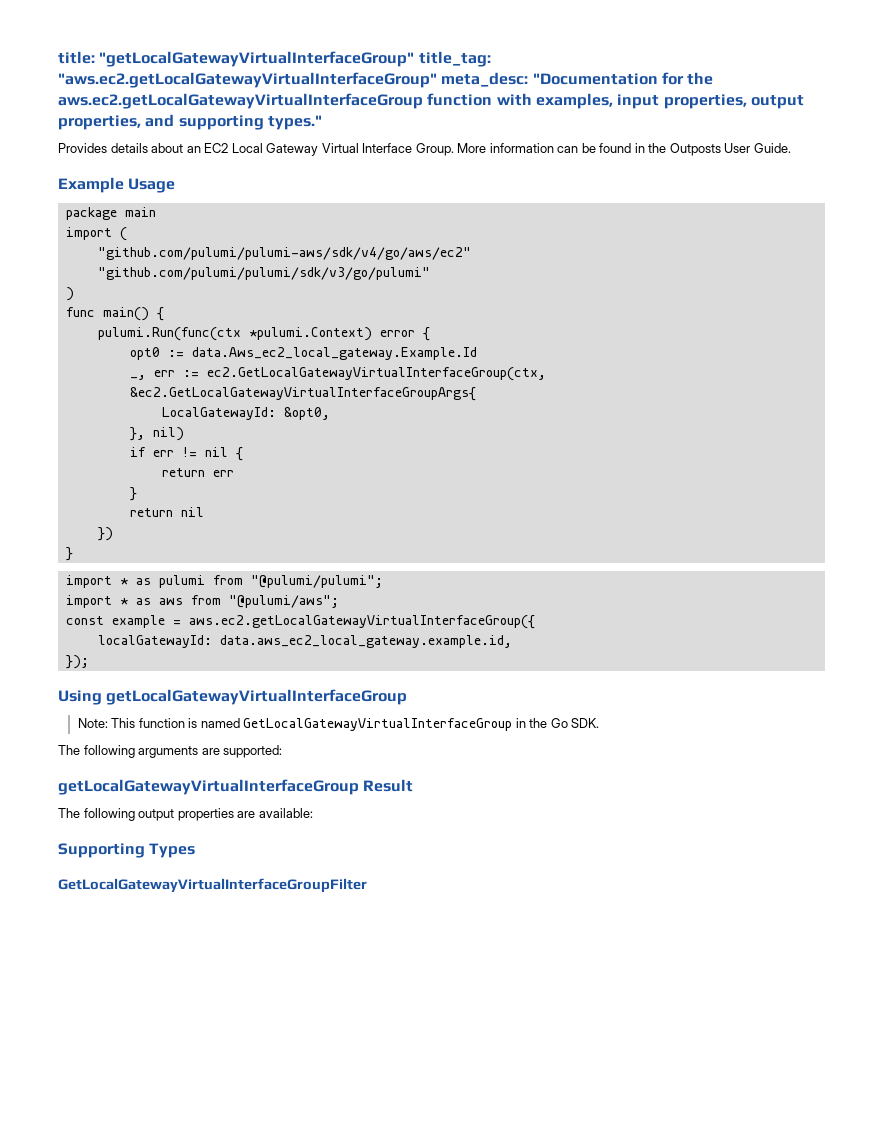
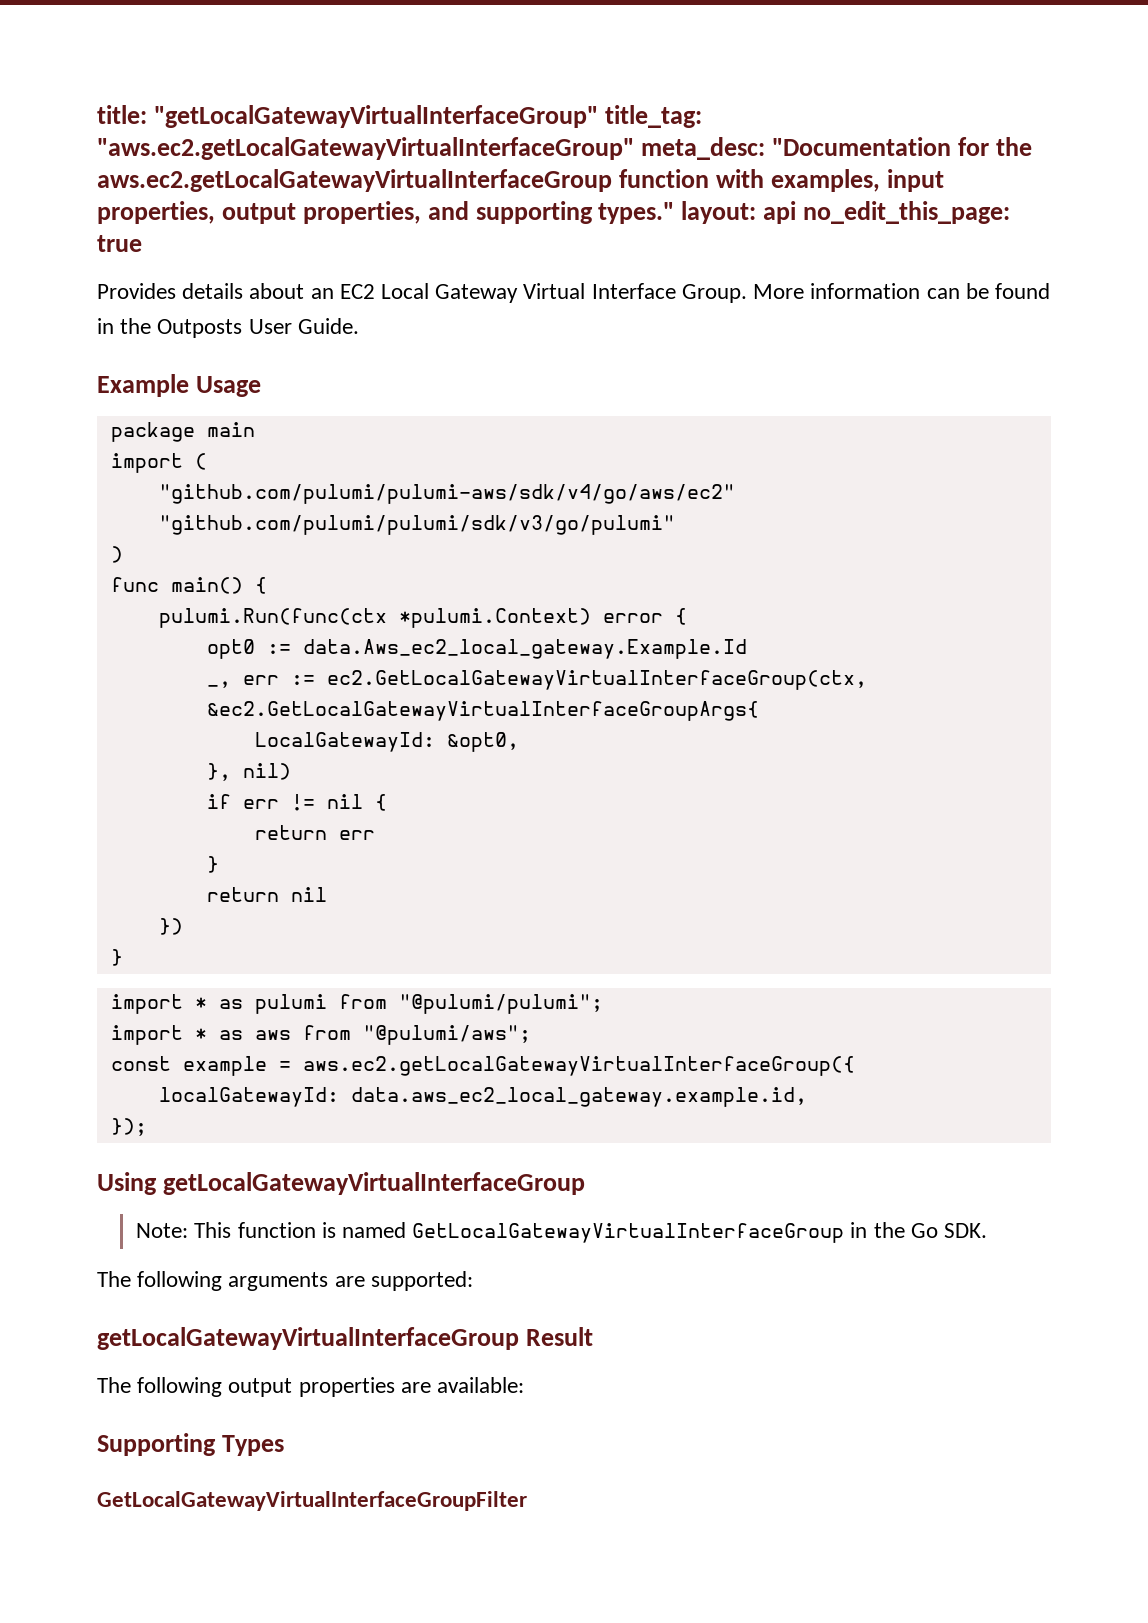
(322, 122) none -> [681,201,1011,224] [97,235,142,252] layout: api no_edit_this_page: true

